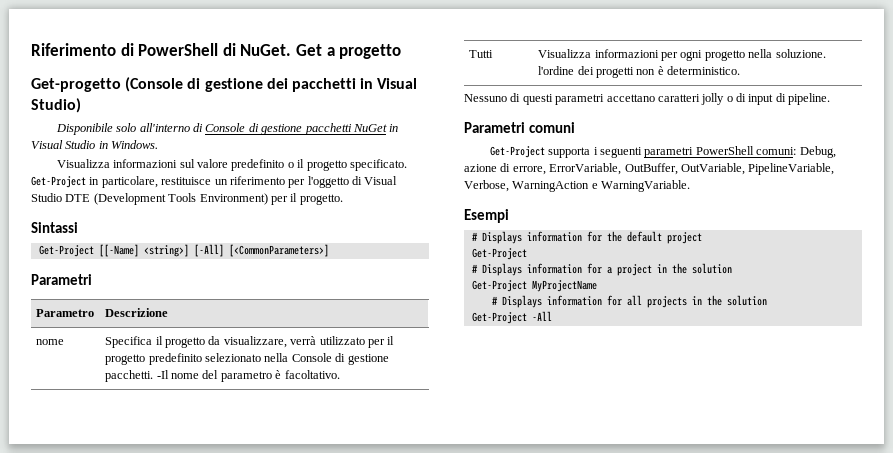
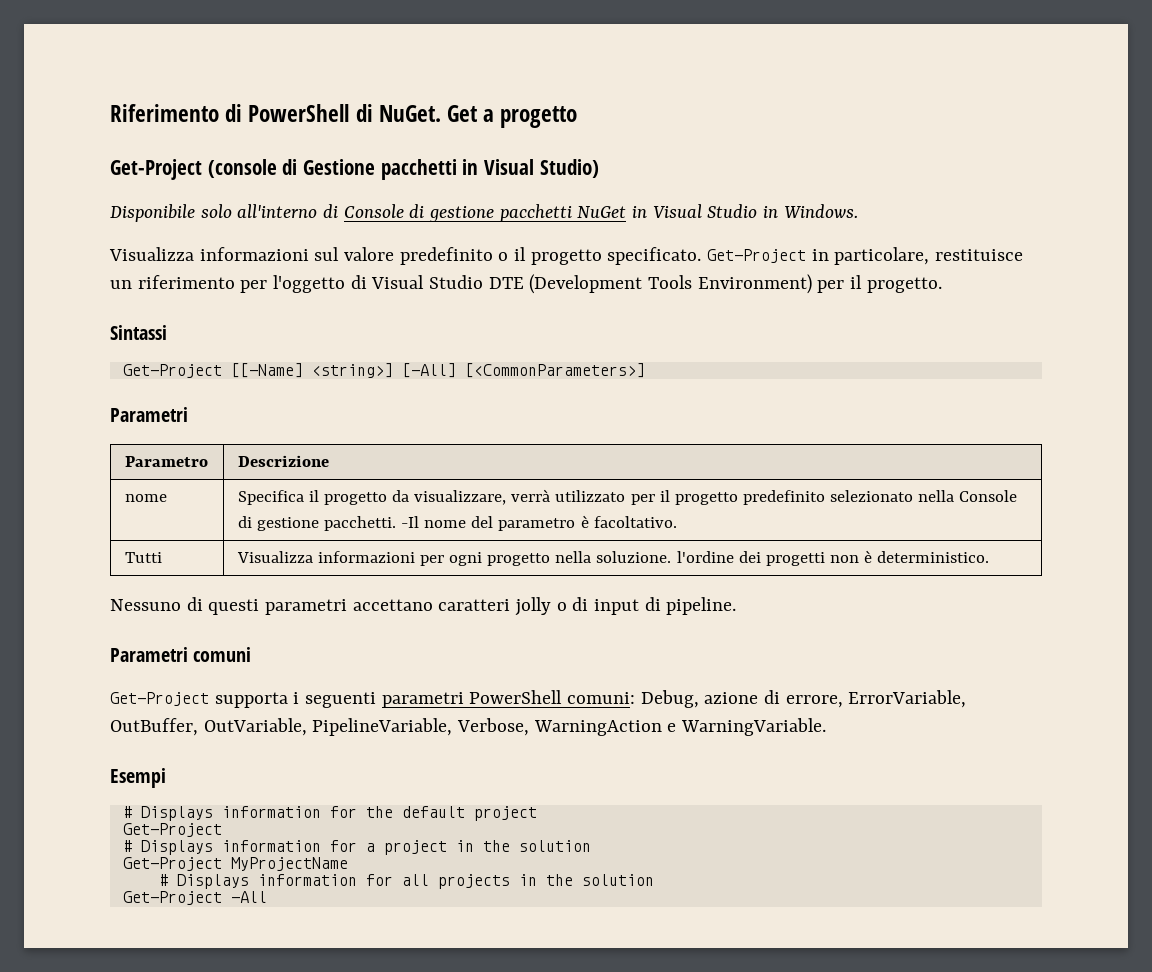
[31,77,288,92] Get-progetto (Console di gestione dei -> [110,159,376,180] Get-Project (console di Gestione

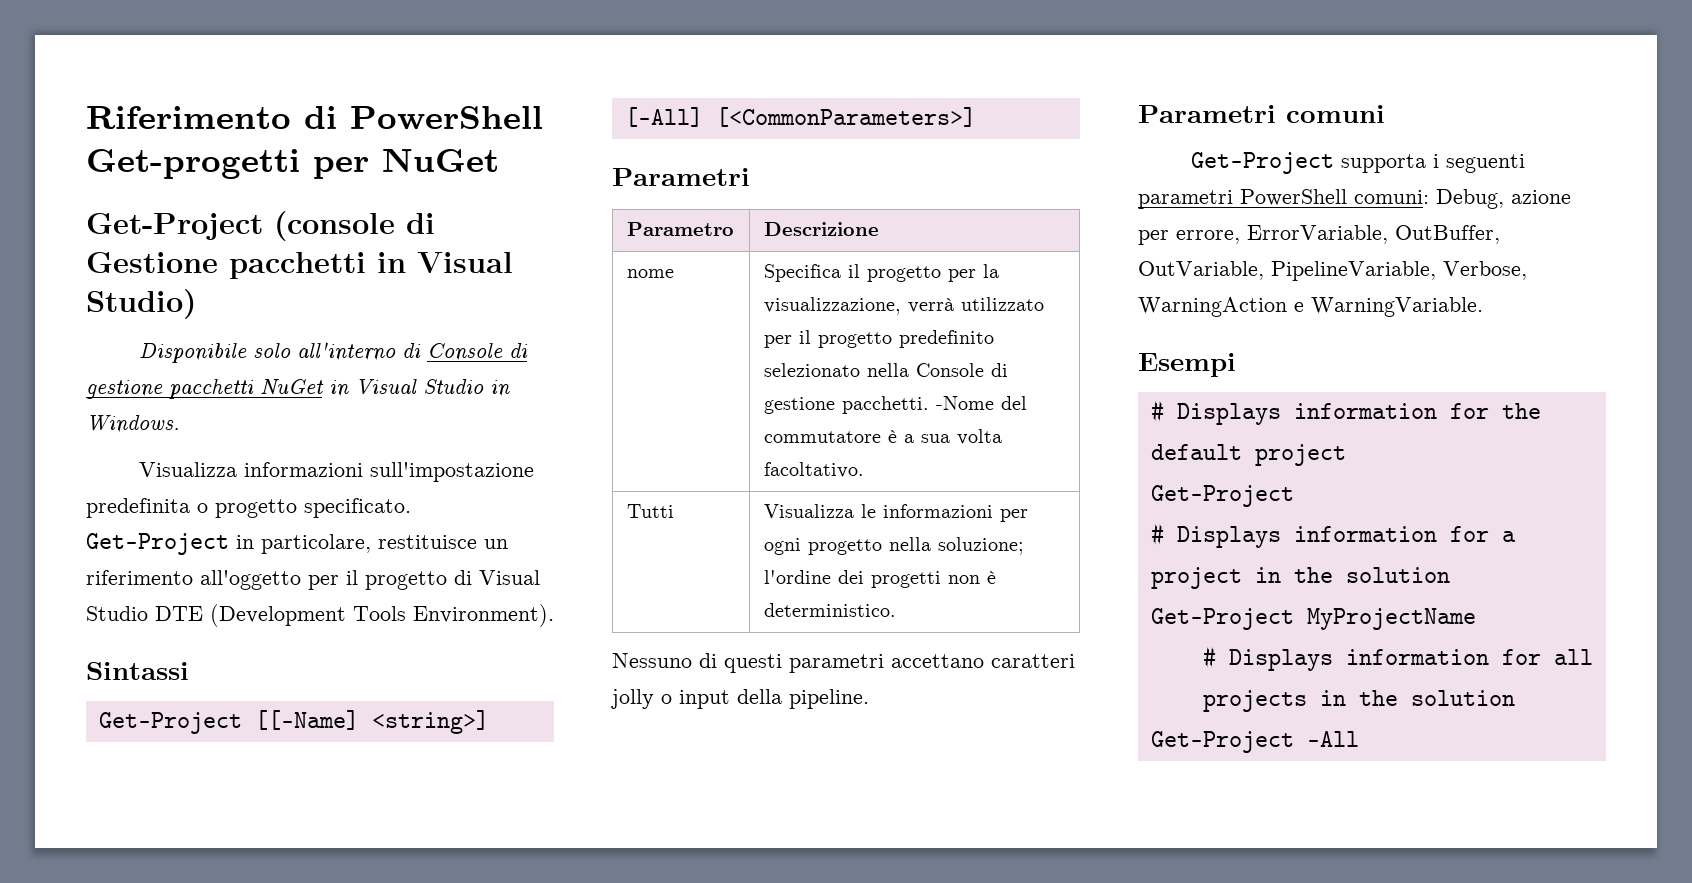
[355,104,578,128] di NuGet. Get a progetto -> [86,149,499,179] Get-progetti per NuGet
[314,247,527,265] sul valore predefinito o il -> [369,462,534,482] [86,498,208,518] sull'impostazione predefinita o
[240,275,346,293] per l'oggetto -> [200,570,447,590] all'oggetto per il progetto
[697,274,942,294] Environment) per il progetto. -> [413,604,554,627] Environment).
[391,490,507,505] da visualizzare, -> [947,264,999,282] [763,297,901,315] per la visualizzazione,
[400,515,589,531] -Il nome del parametro è -> [935,396,1027,410] [763,429,1002,445] -Nome del commutatore è a sua volta
(313, 557) none -> [860,504,876,518] le
[596,551,672,563] soluzione. -> [937,537,1024,555] soluzione;
[572,597,661,615] di input di -> [679,689,782,709] input della
[764,690,781,704] di -> [1138,230,1169,245] per

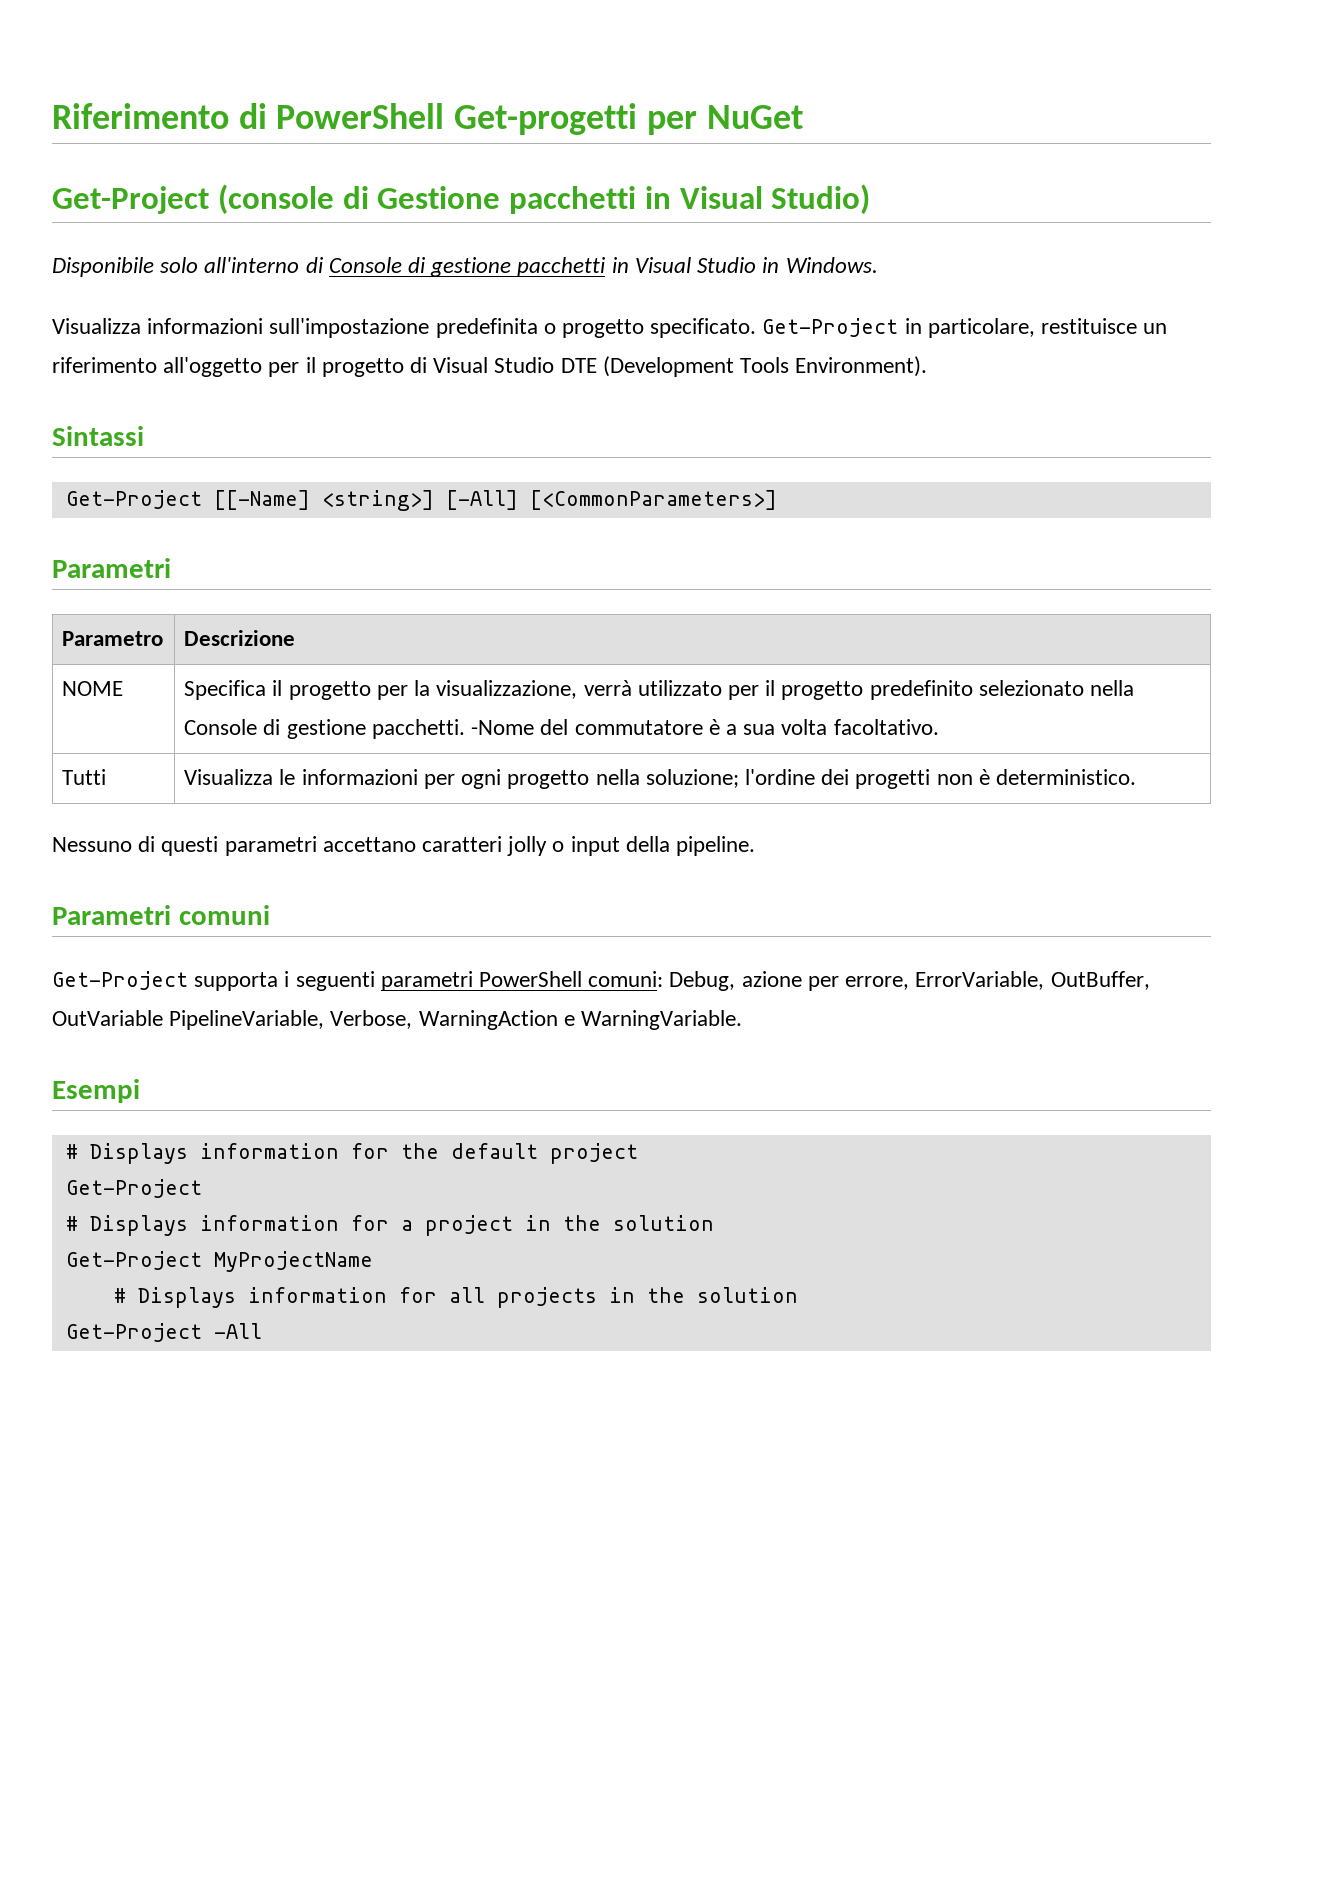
[260,379,324,395] NuGet -> (607, 267) none
[626,269,674,278] nome -> [62,681,124,696] NOME
[1138,261,1264,280] OutVariable, -> [52,1010,163,1026] OutVariable

